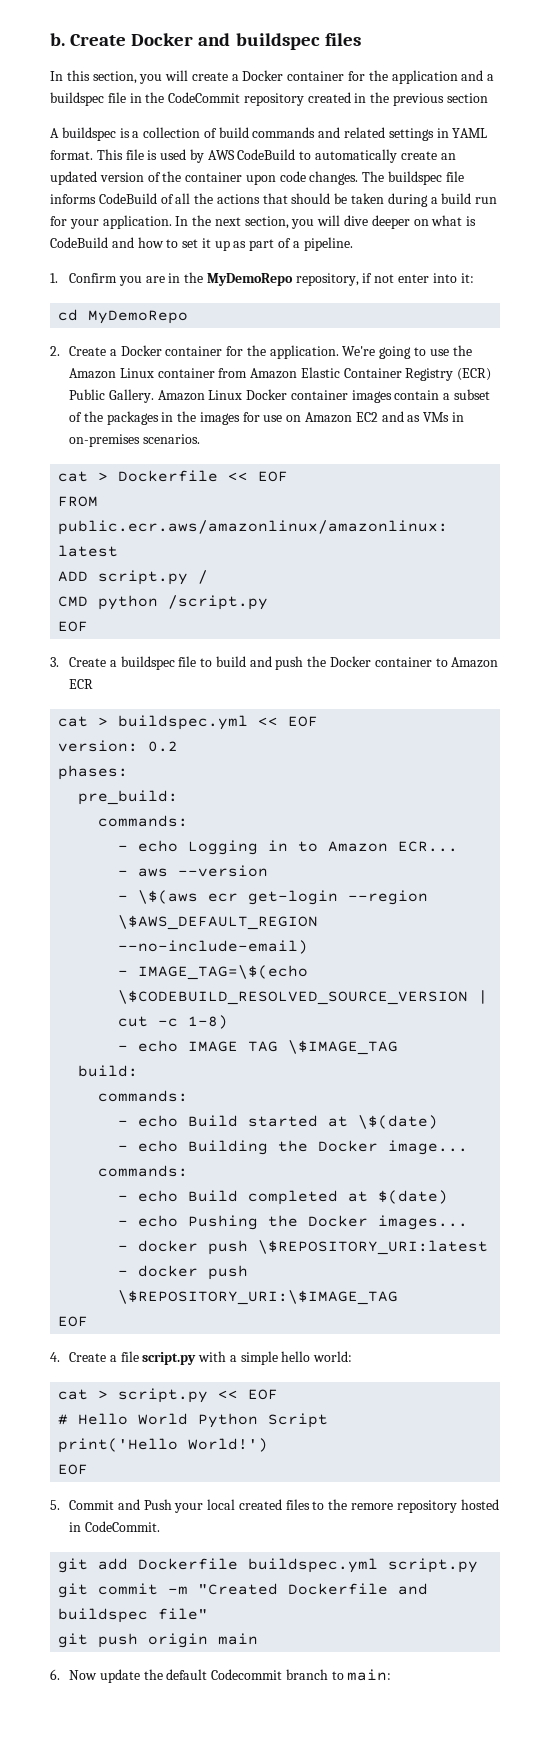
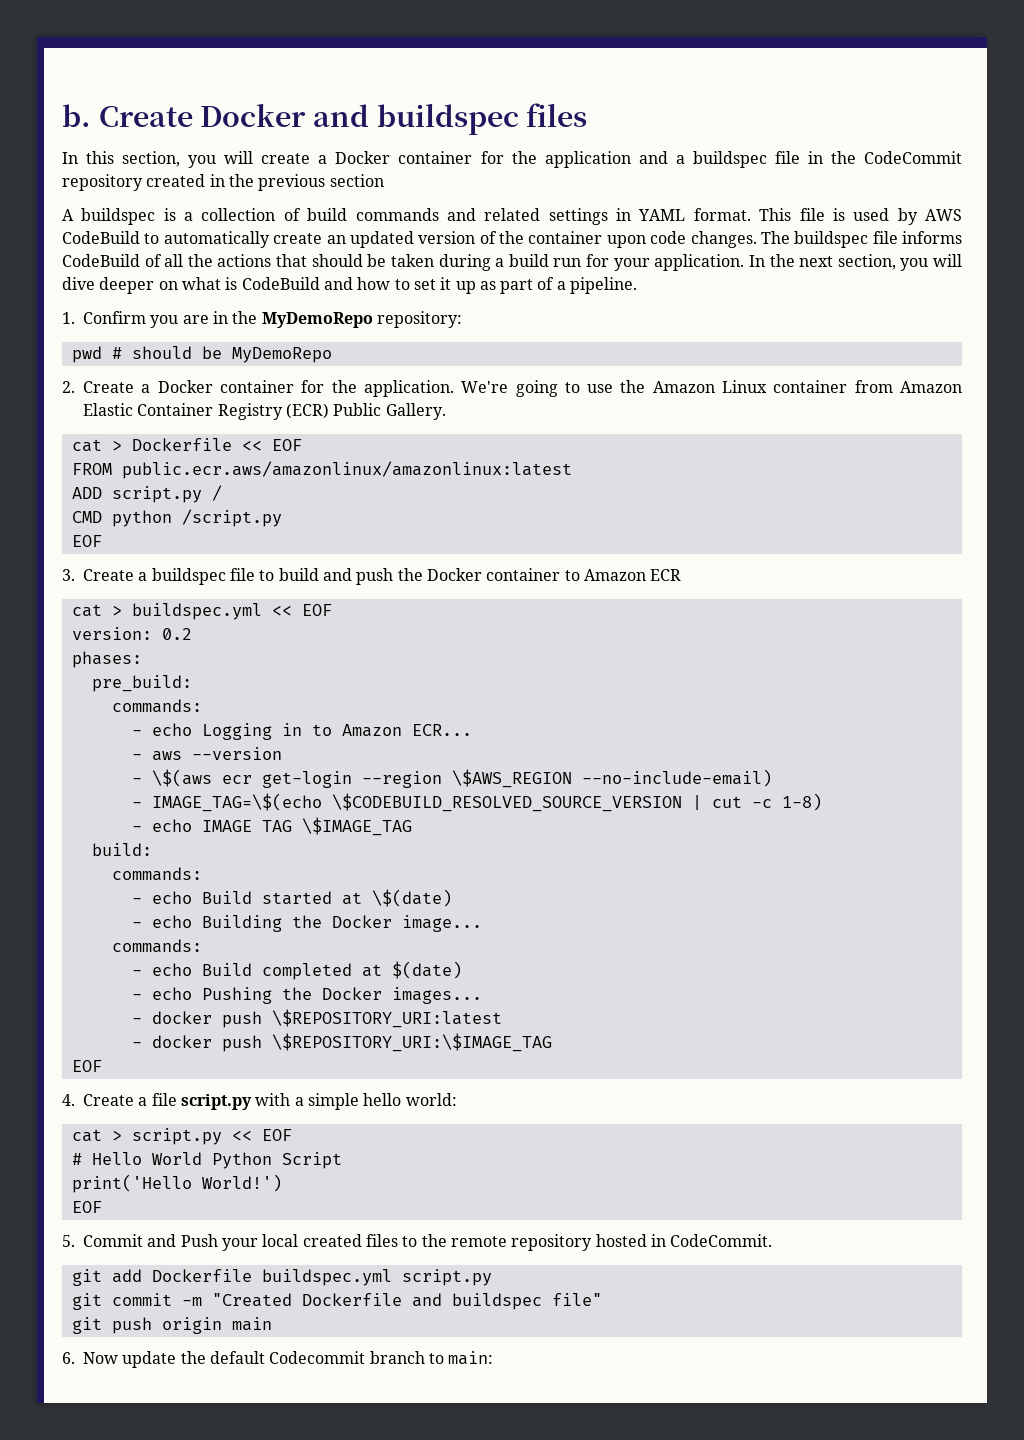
[295,273,474,286] [58,309,79,321] repository, if not enter into it: // cd -> [376,311,462,328] [71,346,222,363] repository: // pwd # should be
[157,389,491,403] [69,411,464,425] [69,434,200,447] Amazon Linux Docker container images contain a subset of the packages in the images for use on Amazon EC2 and as VMs in on-premises scenarios. -> (446, 411) none
[118,915,319,930] \$AWS_DEFAULT_REGION -> [451,769,572,788] \$AWS_REGION
[351,1503,394,1510] remore -> [450,1236,507,1247] remote

